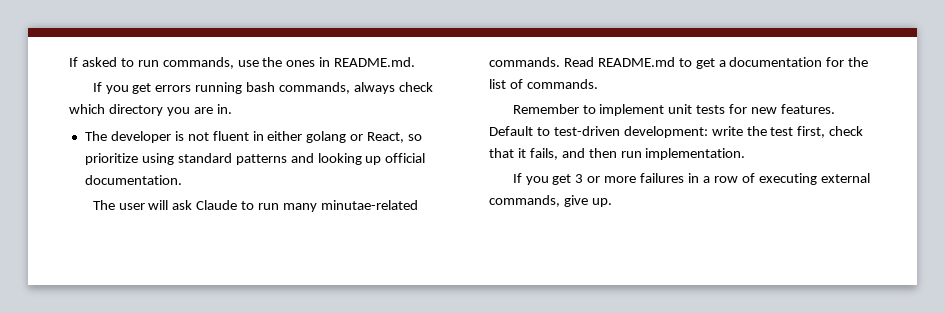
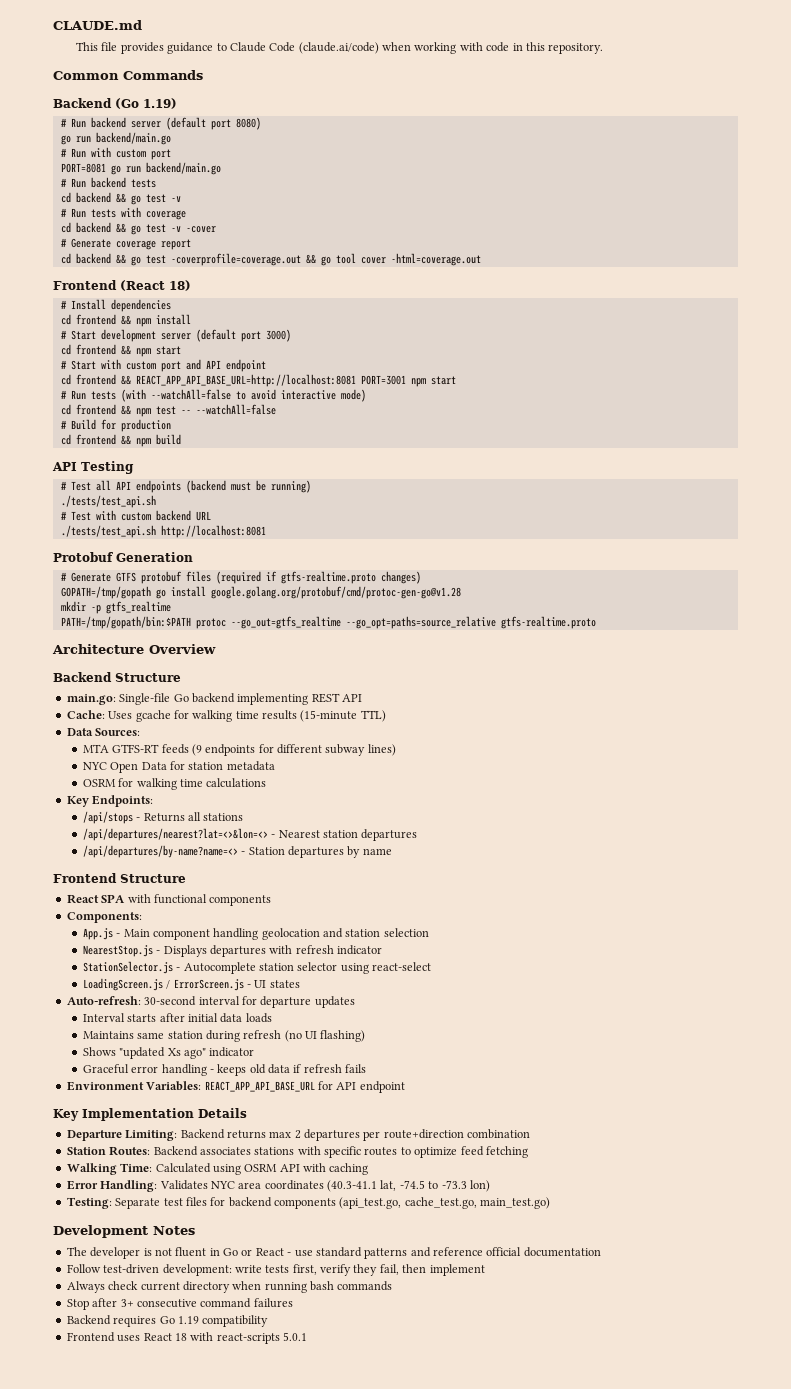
[69,57,416,69] [92,82,433,94] [69,104,232,116] If asked to run commands, use the ones in README.md. // If you get errors running bash commands, always check which directory you are in. -> [53,20,142,30] [76,42,604,54] [53,70,203,80] [53,98,177,109] [60,117,261,130] [60,132,171,145] [60,147,171,160] [60,162,221,175] [60,177,156,188] [60,192,181,205] [60,207,186,220] [60,222,216,235] [60,238,191,250] [60,253,481,266] [53,280,191,291] [60,299,171,312] [60,314,191,327] [60,329,291,342] [60,344,181,357] [60,359,266,372] [60,374,456,387] [60,389,366,402] [60,404,276,417] [60,419,171,432] [60,434,181,447] [52,461,134,474] [60,480,311,493] [60,495,156,508] [60,510,211,521] [60,525,266,538] [53,552,193,562] [60,571,421,584] [60,586,461,599] [60,601,171,614] [60,616,596,629] [52,644,216,654] [53,672,181,682] [66,693,362,705] [66,710,386,722] [66,728,141,736] [82,744,396,756] [82,761,275,773] [82,778,267,790] [66,795,154,807] [82,811,244,824] [82,828,418,841] [82,845,392,858] [53,873,186,883] [66,894,272,906] [66,912,142,923] [82,928,429,940] [82,945,383,957] [82,961,432,974] [82,978,300,991] [66,996,355,1008] [82,1013,272,1023] [82,1030,366,1042] [82,1047,255,1059] [82,1064,367,1076] [66,1081,405,1093] [53,1108,247,1121] [66,1129,531,1141] [66,1146,528,1158] [66,1163,369,1175] [66,1180,490,1192] [66,1197,551,1209] [53,1225,195,1238] CLAUDE.md // This file provides guidance to Claude Code (claude.ai/code) when working with code in this repository. // Common Commands // Backend (Go 1.19) // # Run backend server (default port 8080) // go run backend/main.go // # Run with custom port // PORT=8081 go run backend/main.go // # Run backend tests // cd backend && go test -v // # Run tests with coverage // cd backend && go test -v -cover // # Generate coverage report // cd backend && go test -coverprofile=coverage.out && go tool cover -html=coverage.out // Frontend (React 18) // # Install dependencies // cd frontend && npm install // # Start development server (default port 3000) // cd frontend && npm start // # Start with custom port and API endpoint // cd frontend && REACT_APP_API_BASE_URL=http://localhost:8081 PORT=3001 npm start // # Run tests (with --watchAll=false to avoid interactive mode) // cd frontend && npm test -- --watchAll=false // # Build for production // cd frontend && npm build // API Testing // # Test all API endpoints (backend must be running) // ./tests/test_api.sh // # Test with custom backend URL // ./tests/test_api.sh http://localhost:8081 // Protobuf Generation // # Generate GTFS protobuf files (required if gtfs-realtime.proto changes) // GOPATH=/tmp/gopath go install google.golang.org/protobuf/cmd/protoc-gen-go@v1.28 // mkdir -p gtfs_realtime // PATH=/tmp/gopath/bin:$PATH protoc --go_out=gtfs_realtime --go_opt=paths=source_relative gtfs-realtime.proto // Architecture Overview // Backend Structure // main.go: Single-file Go backend implementing REST API // Cache: Uses gcache for walking time results (15-minute TTL) // Data Sources: // MTA GTFS-RT feeds (9 endpoints for different subway lines) // NYC Open Data for station metadata // OSRM for walking time calculations // Key Endpoints: // /api/stops - Returns all stations // /api/departures/nearest?lat=<>&lon=<> - Nearest station departures // /api/departures/by-name?name=<> - Station departures by name // Frontend Structure // React SPA with functional components // Components: // App.js - Main component handling geolocation and station selection // NearestStop.js - Displays departures with refresh indicator // StationSelector.js - Autocomplete station selector using react-select // LoadingScreen.js / ErrorScreen.js - UI states // Auto-refresh: 30-second interval for departure updates // Interval starts after initial data loads // Maintains same station during refresh (no UI flashing) // Shows "updated Xs ago" indicator // Graceful error handling - keeps old data if refresh fails // Environment Variables: REACT_APP_API_BASE_URL for API endpoint // Key Implementation Details // Departure Limiting: Backend returns max 2 departures per route+direction combination // Station Routes: Backend associates stations with specific routes to optimize feed fetching // Walking Time: Calculated using OSRM API with caching // Error Handling: Validates NYC area coordinates (40.3-41.1 lat, -74.5 to -73.3 lon) // Testing: Separate test files for backend components (api_test.go, cache_test.go, main_test.go) // Development Notes
[267,131,423,143] [84,153,426,165] [84,175,182,185] [92,200,418,212] [489,57,869,69] [489,79,598,89] [512,104,836,116] [489,126,864,138] [489,148,746,160] [512,173,870,185] [489,195,612,207] either golang or React, so prioritize using standard patterns and looking up official documentation. // The user will ask Claude to run many minutae-related commands. Read README.md to get a documentation for the list of commands. // Remember to implement unit tests for new features. Default to test-driven development: write the test first, check that it fails, and then run implementation. // If you get 3 or more failures in a row of executing external commands, give up. -> [223,1247,601,1259] [66,1264,485,1276] [66,1281,393,1293] [66,1298,293,1310] [66,1315,269,1327] [66,1332,307,1344] Go or React - use standard patterns and reference official documentation // Follow test-driven development: write tests first, verify they fail, then implement // Always check current directory when running bash commands // Stop after 3+ consecutive command failures // Backend requires Go 1.19 compatibility // Frontend uses React 18 with react-scripts 5.0.1

